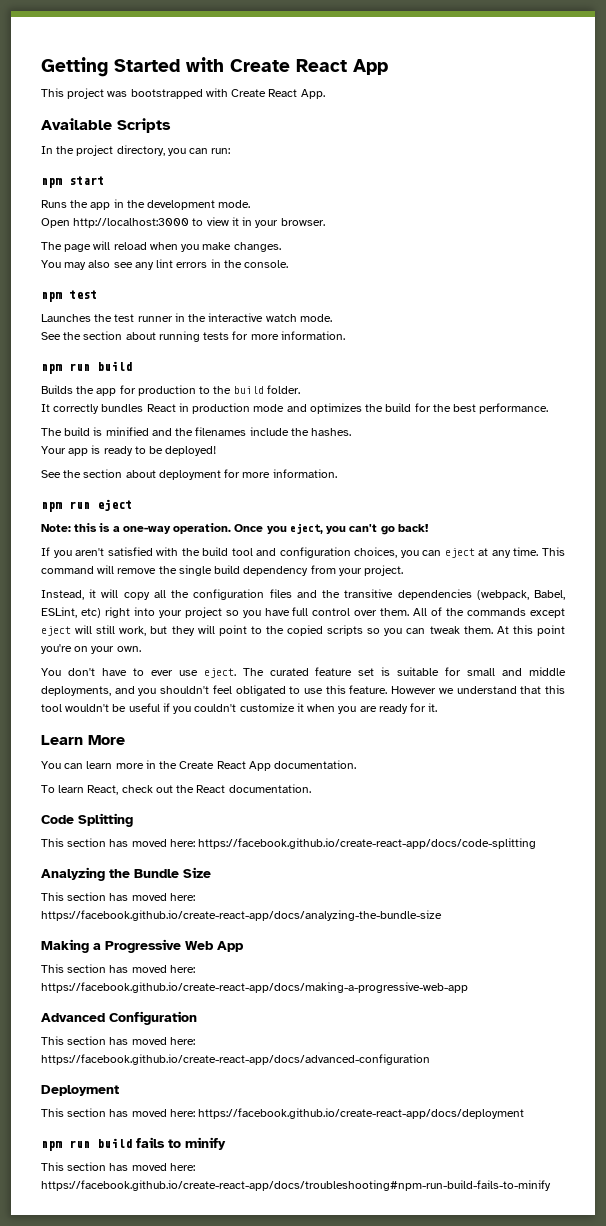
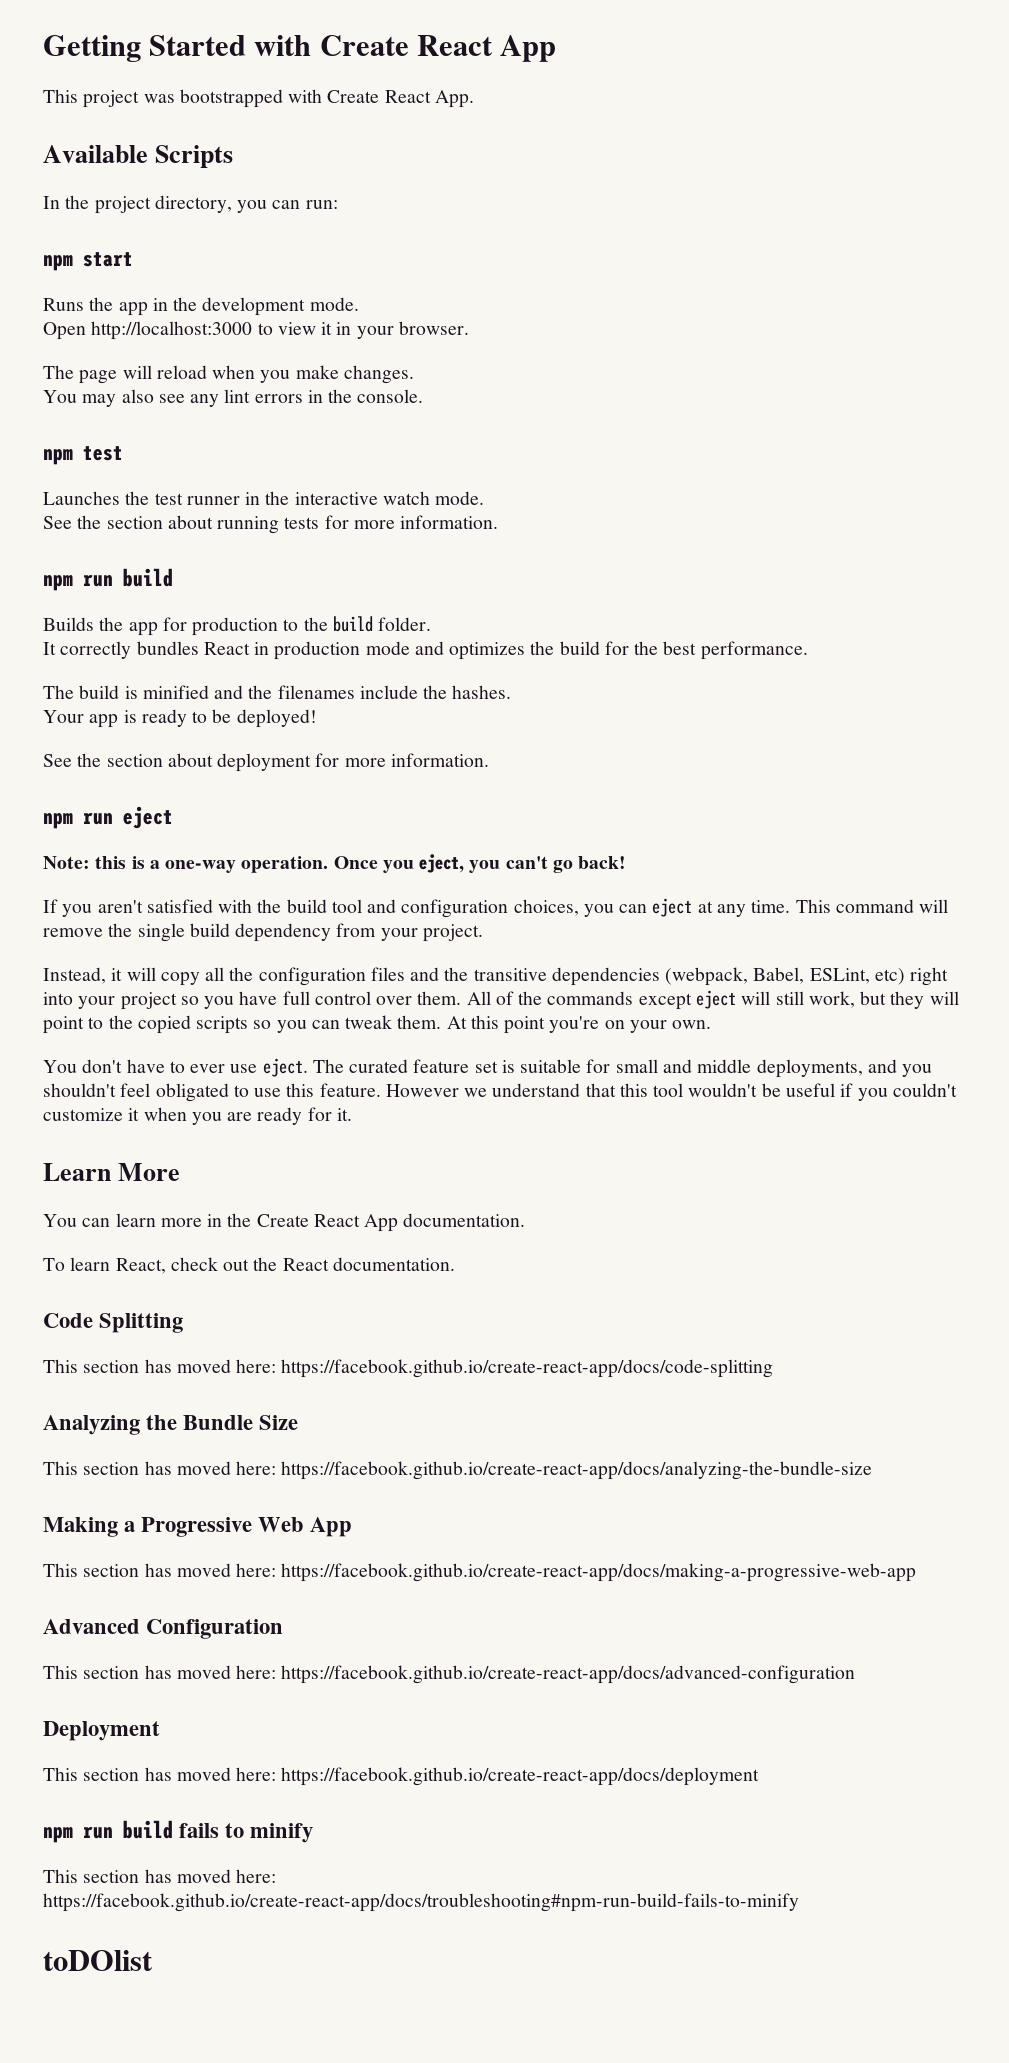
(551, 1185) none -> [43,1950,153,1971] // toDOlist

